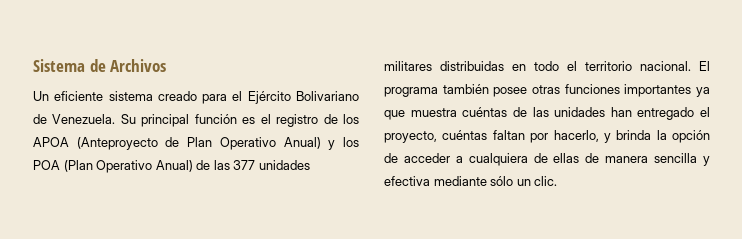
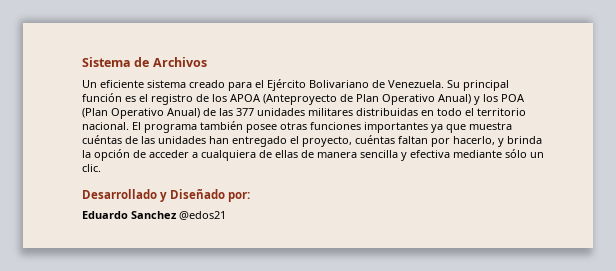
(558, 181) none -> [82,189,251,202] [82,211,226,220] // Desarrollado y Diseñado por: // Eduardo Sanchez @edos21

